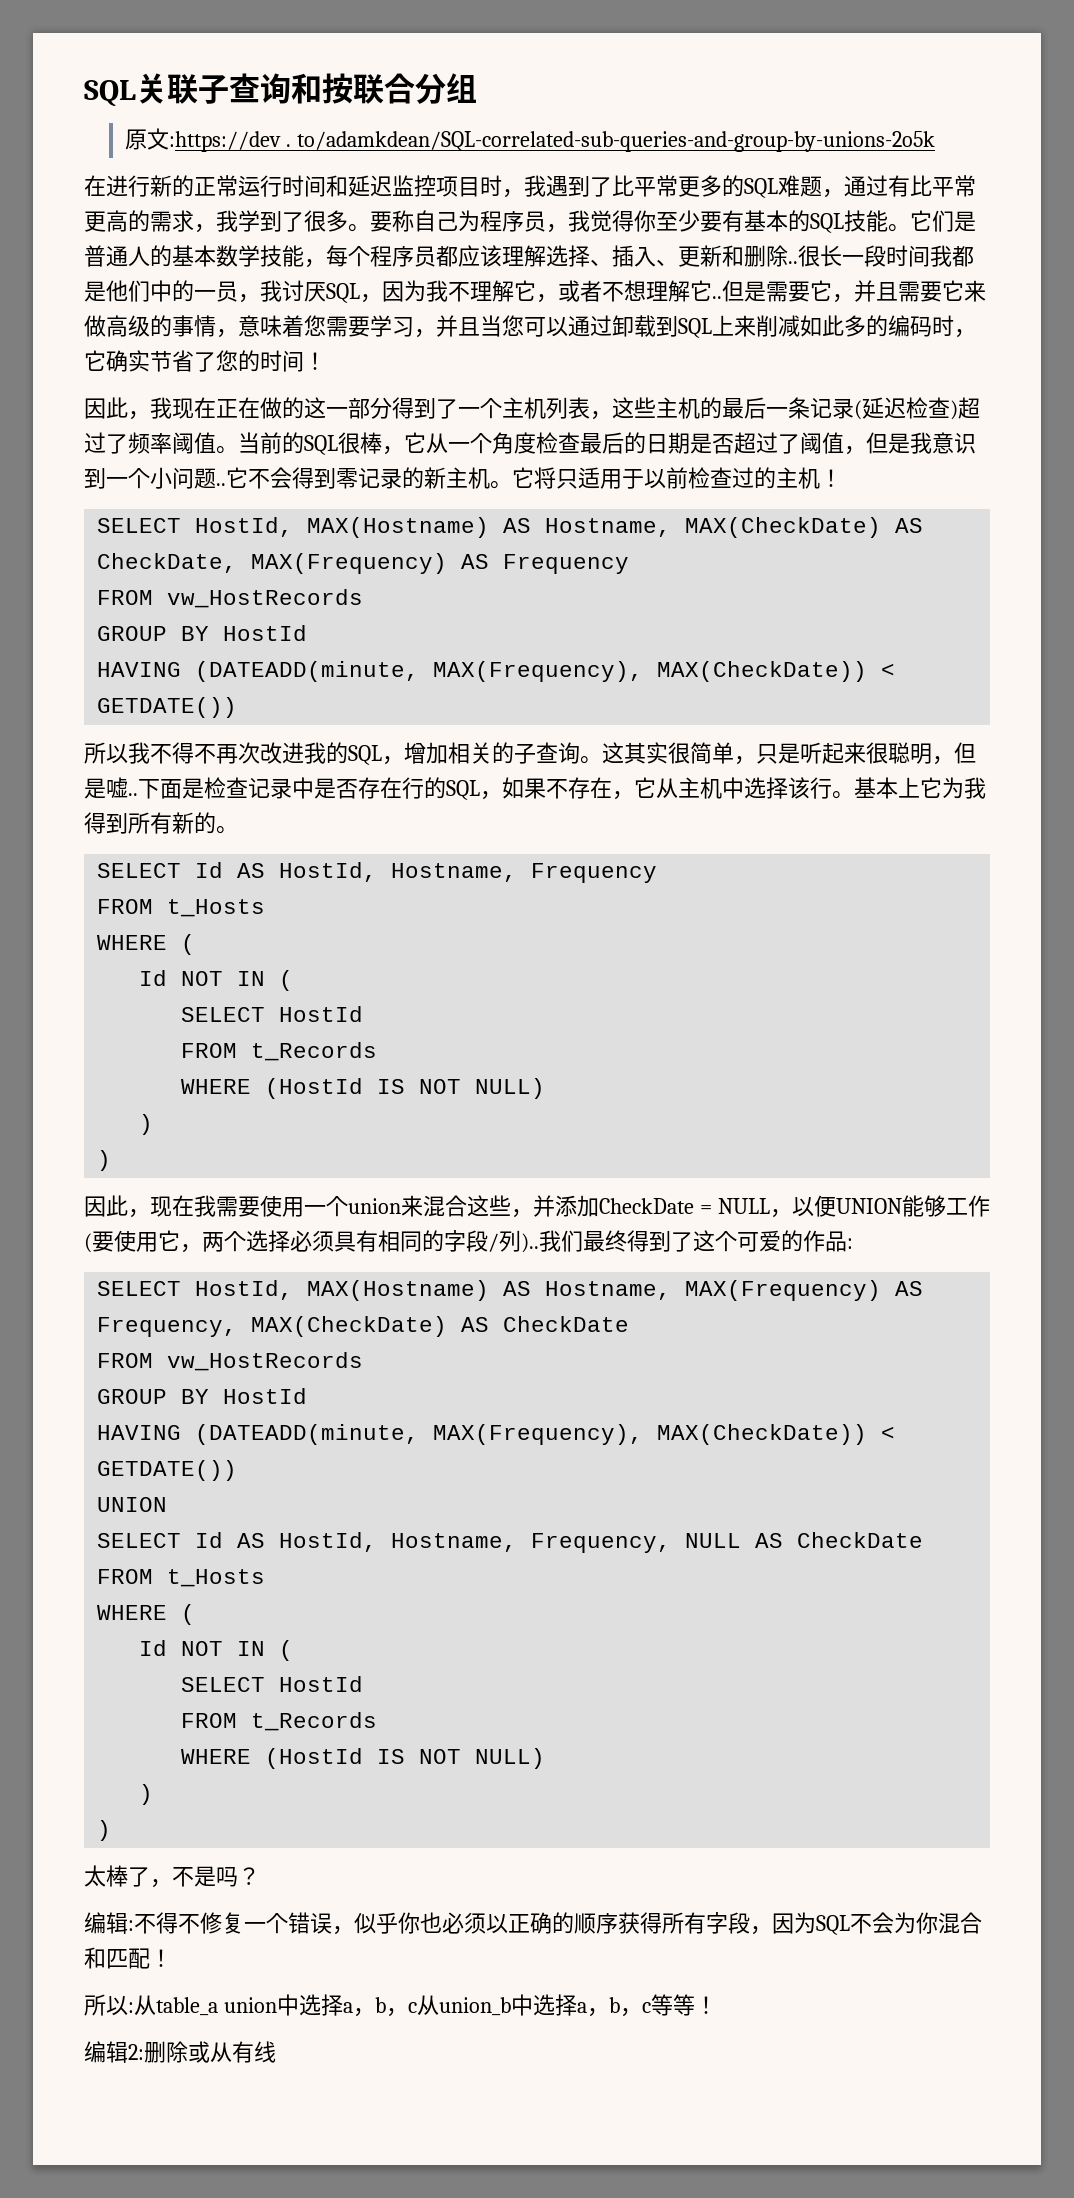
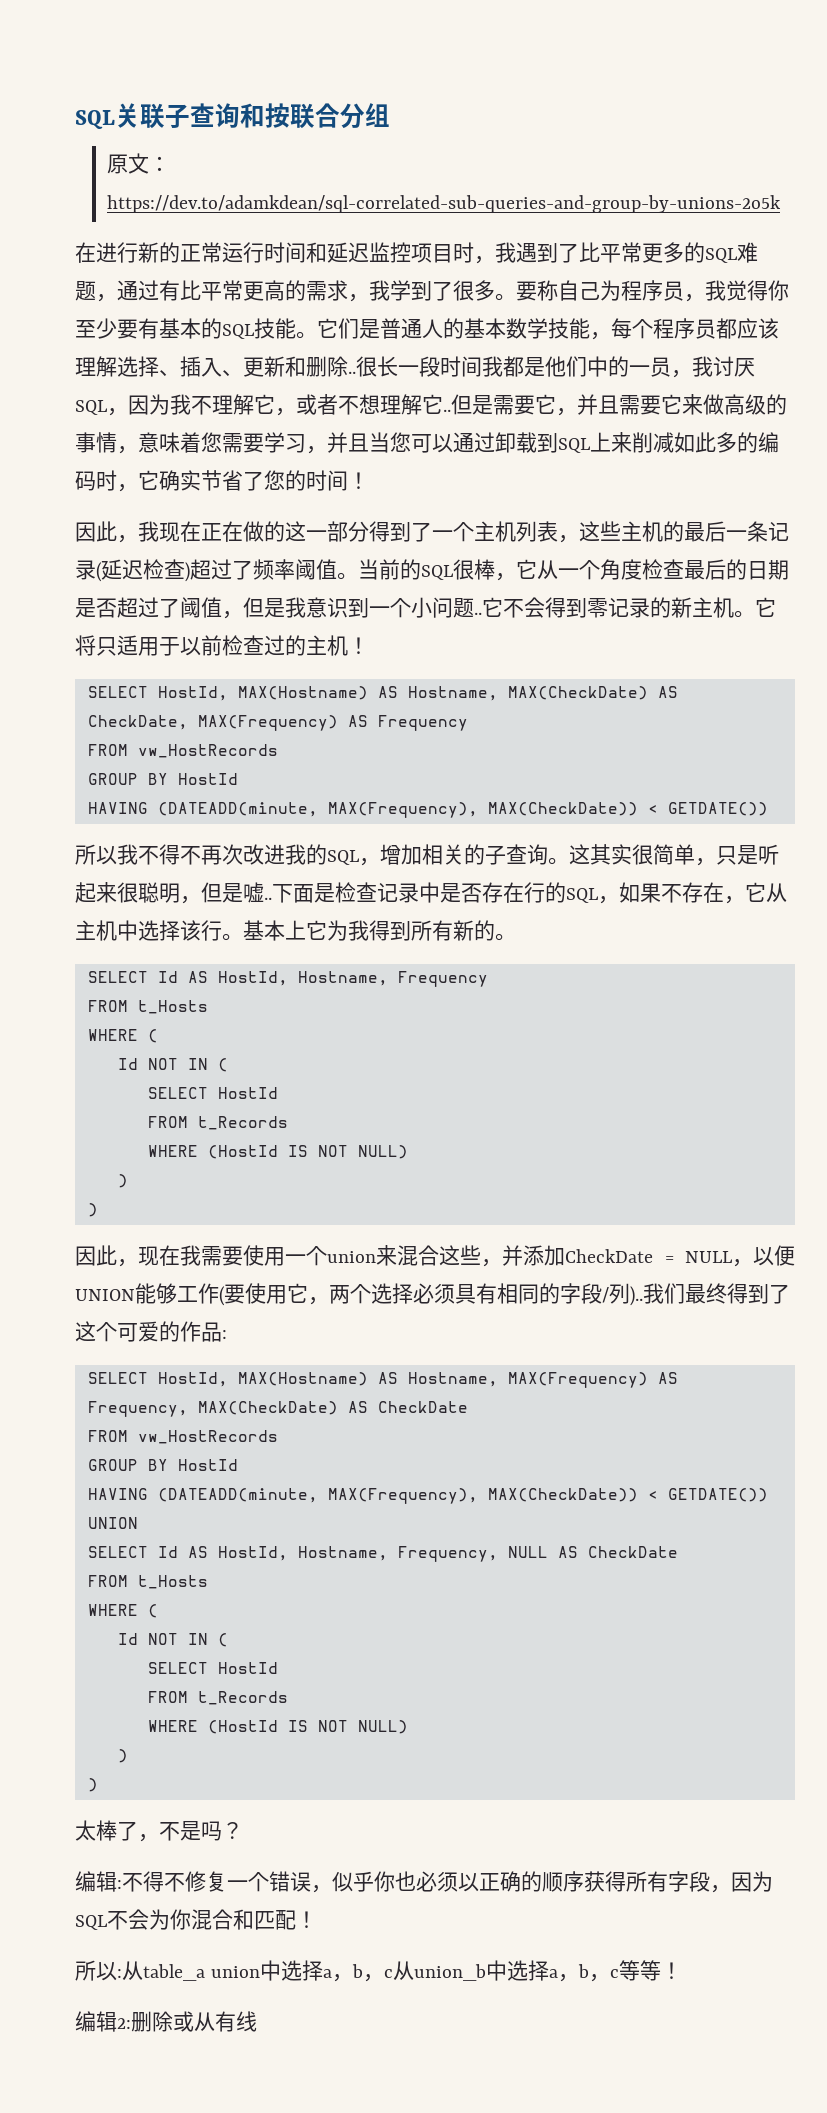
[168,131,935,152] :https://dev . to/adamkdean/SQL-correlated-sub-queries-and-group-by-unions-2o5k -> [149,156,171,171] [107,195,782,213] ：https://dev.to/adamkdean/sql-correlated-sub-queries-and-group-by-unions-2o5k

